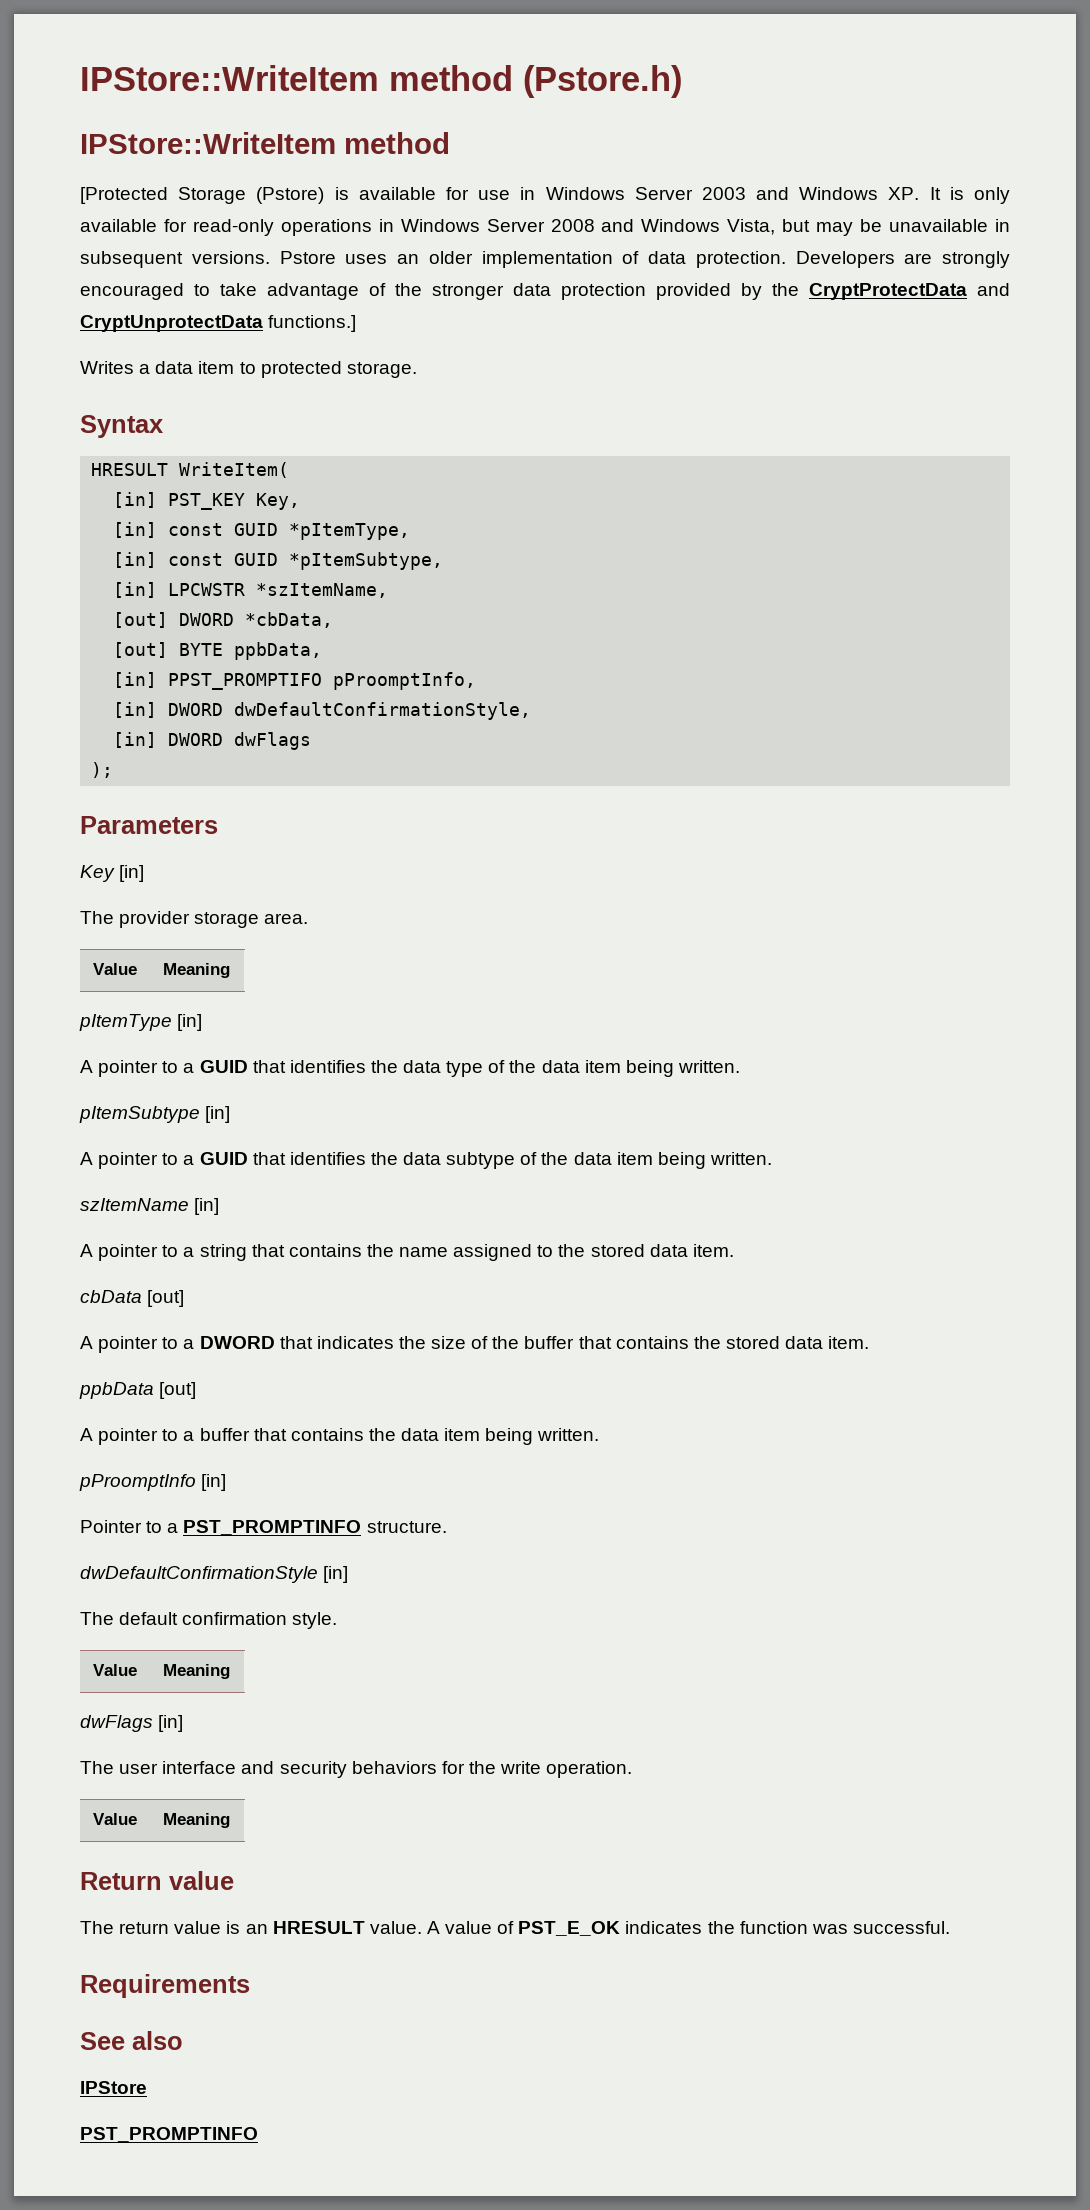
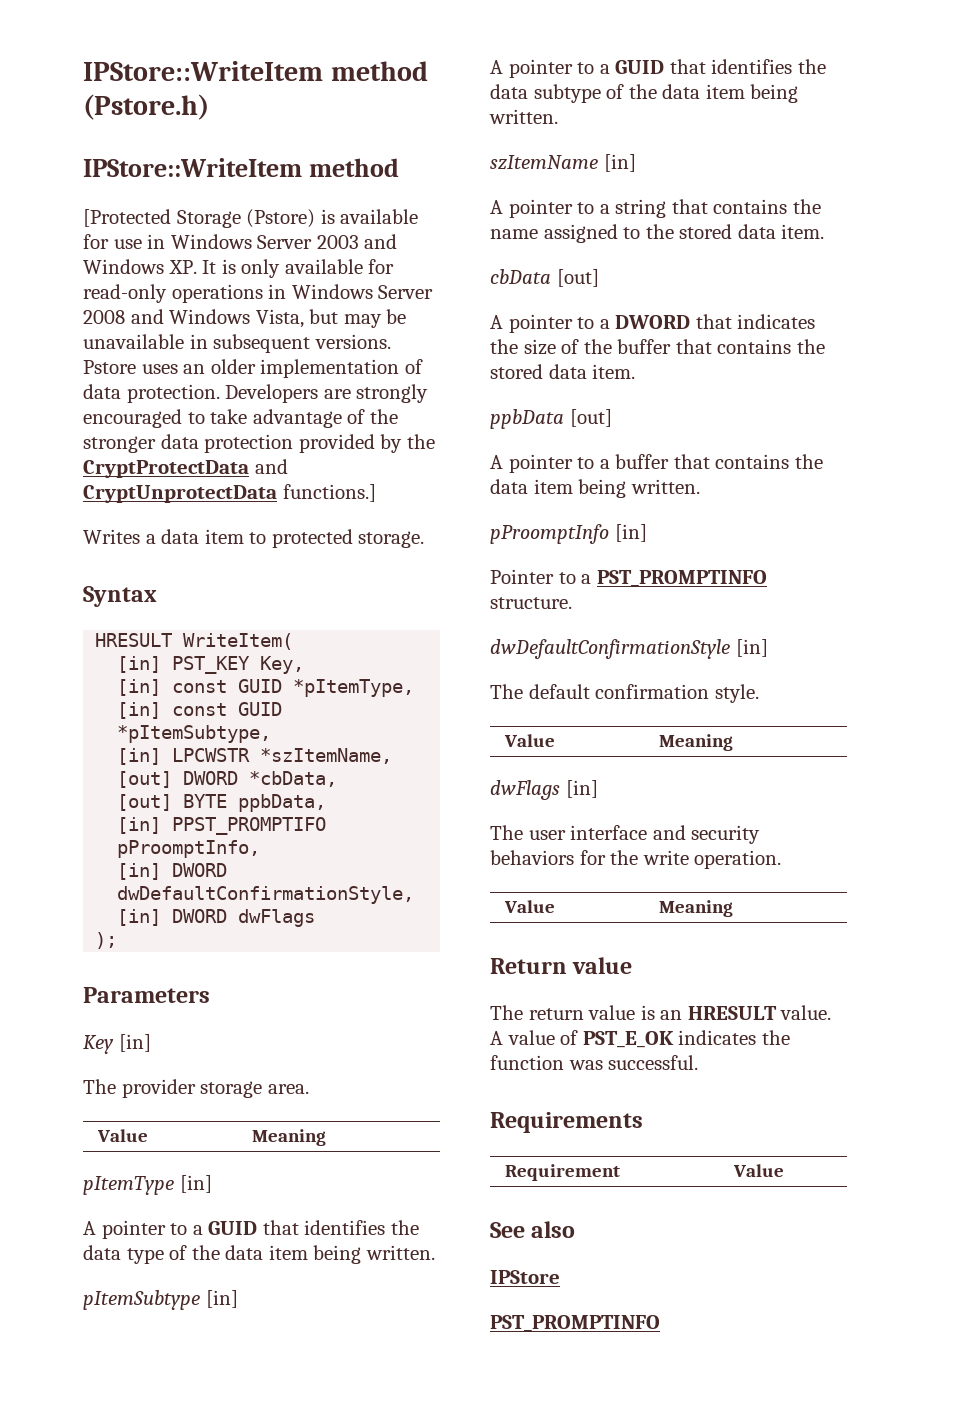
(250, 1986) none -> [504,1164,620,1181] [732,1164,784,1177] // Requirement | Value

